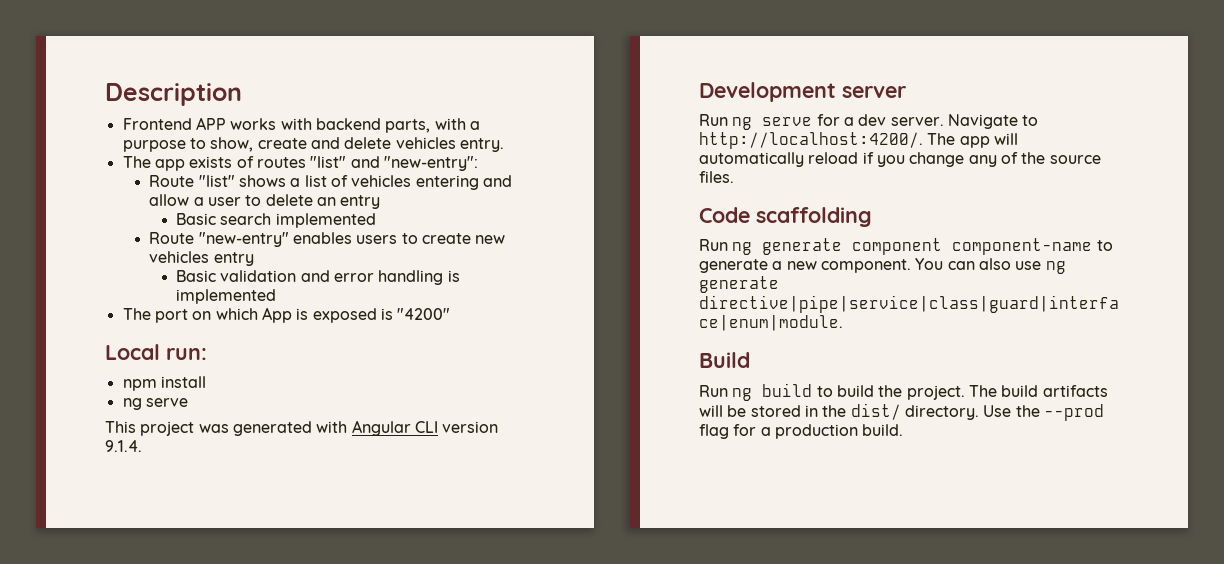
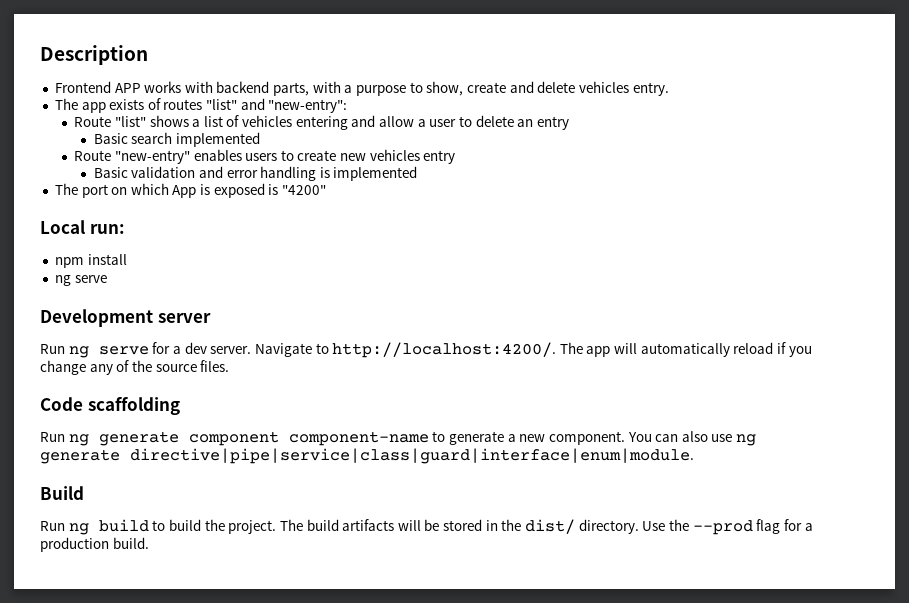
[105,420,499,436] [105,440,142,452] // This project was generated with Angular CLI version 9.1.4. -> (107, 279) none

